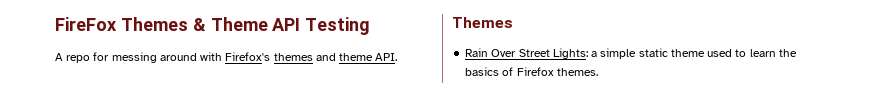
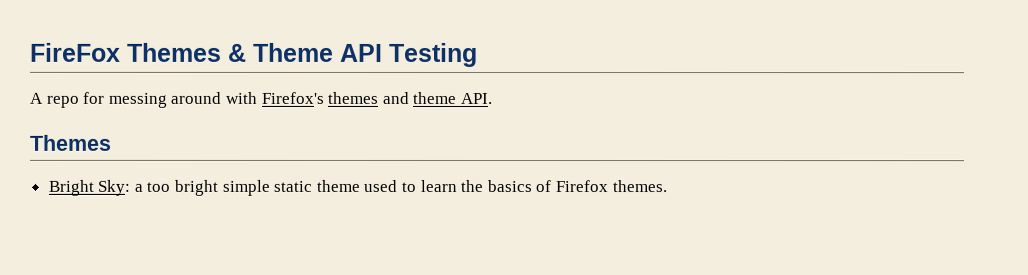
[465,48,598,59] Rain Over Street Lights: a -> [47,179,219,196] Bright Sky: a too bright

